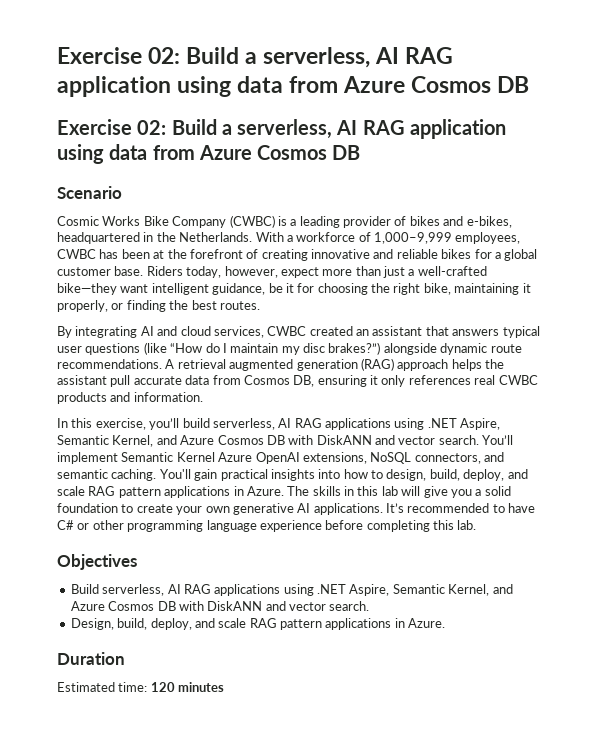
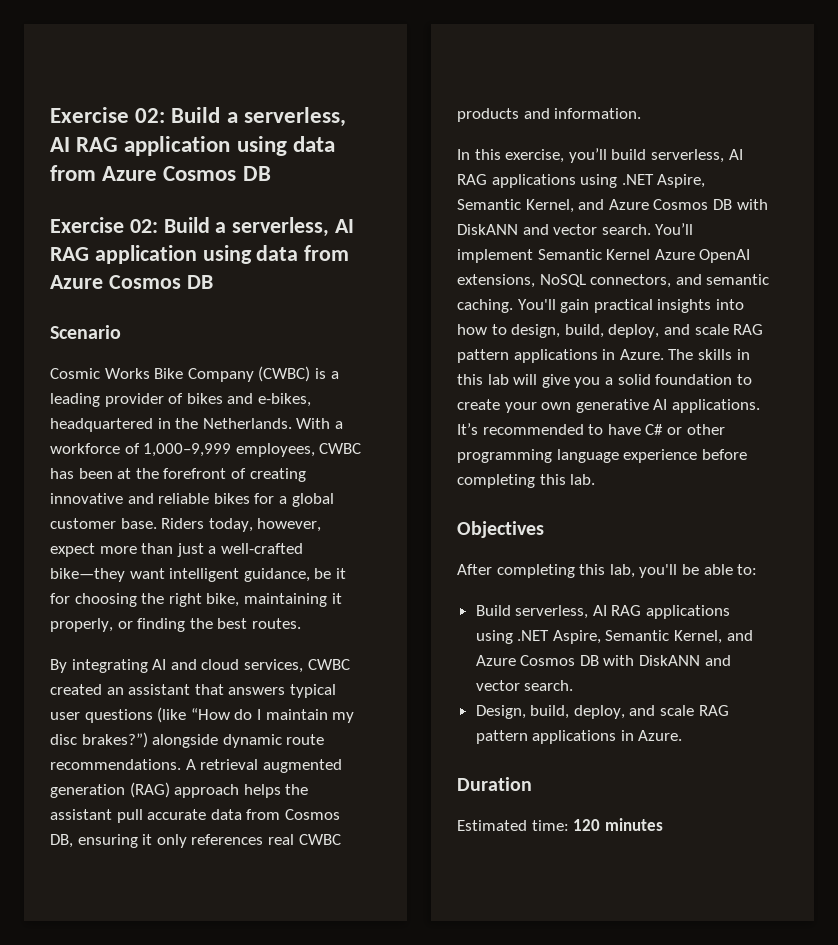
(137, 562) none -> [457,564,758,578] // After completing this lab, you'll be able to:

